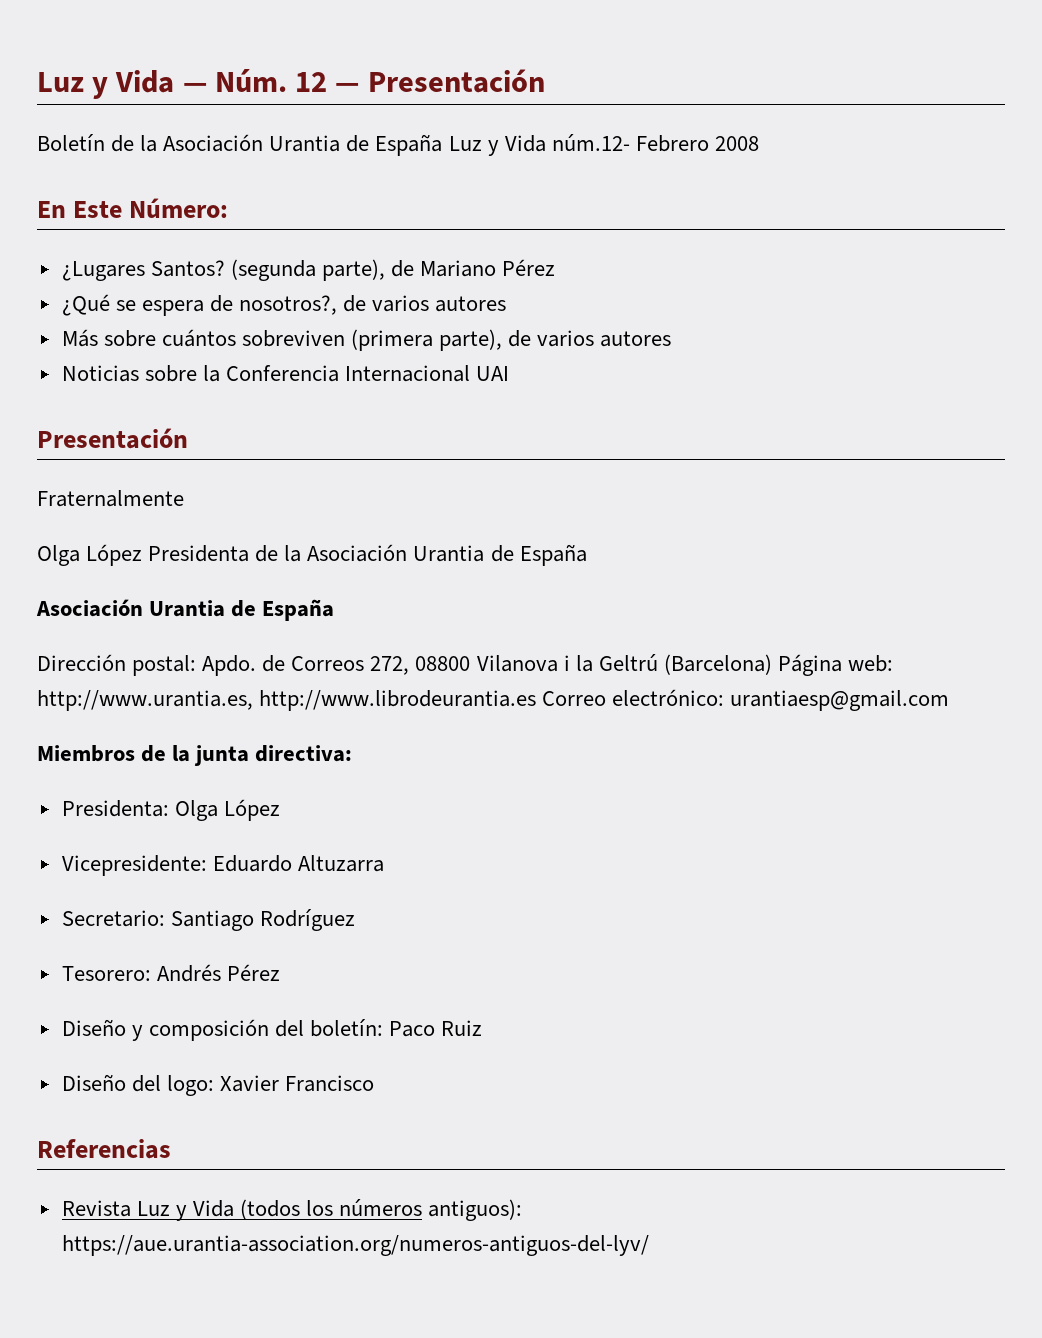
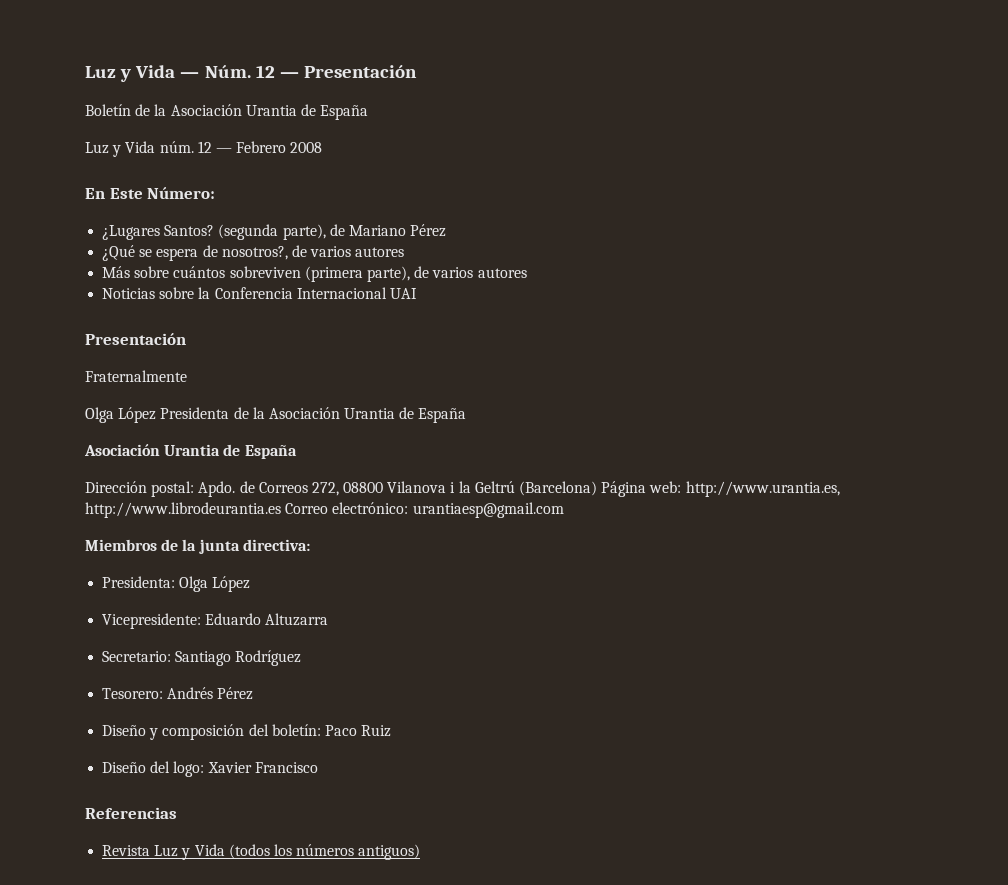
[448,134,630,156] Luz y Vida núm.12- -> [85,141,232,157] // Luz y Vida núm. 12 —
[428,1199,523,1221] [61,1235,649,1256] antiguos): https://aue.urantia-association.org/numeros-antiguos-del-lyv/ -> [358,844,421,860] antiguos)

